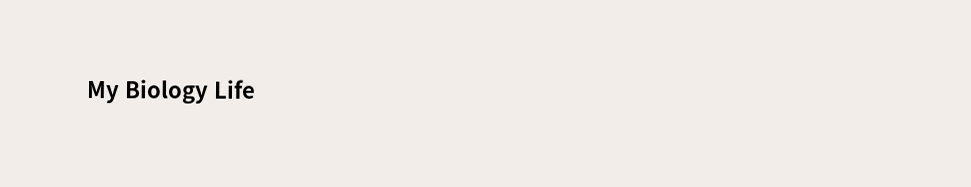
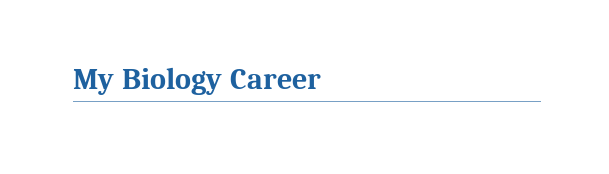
[212,79,256,99] Life -> [229,69,321,89] Career

